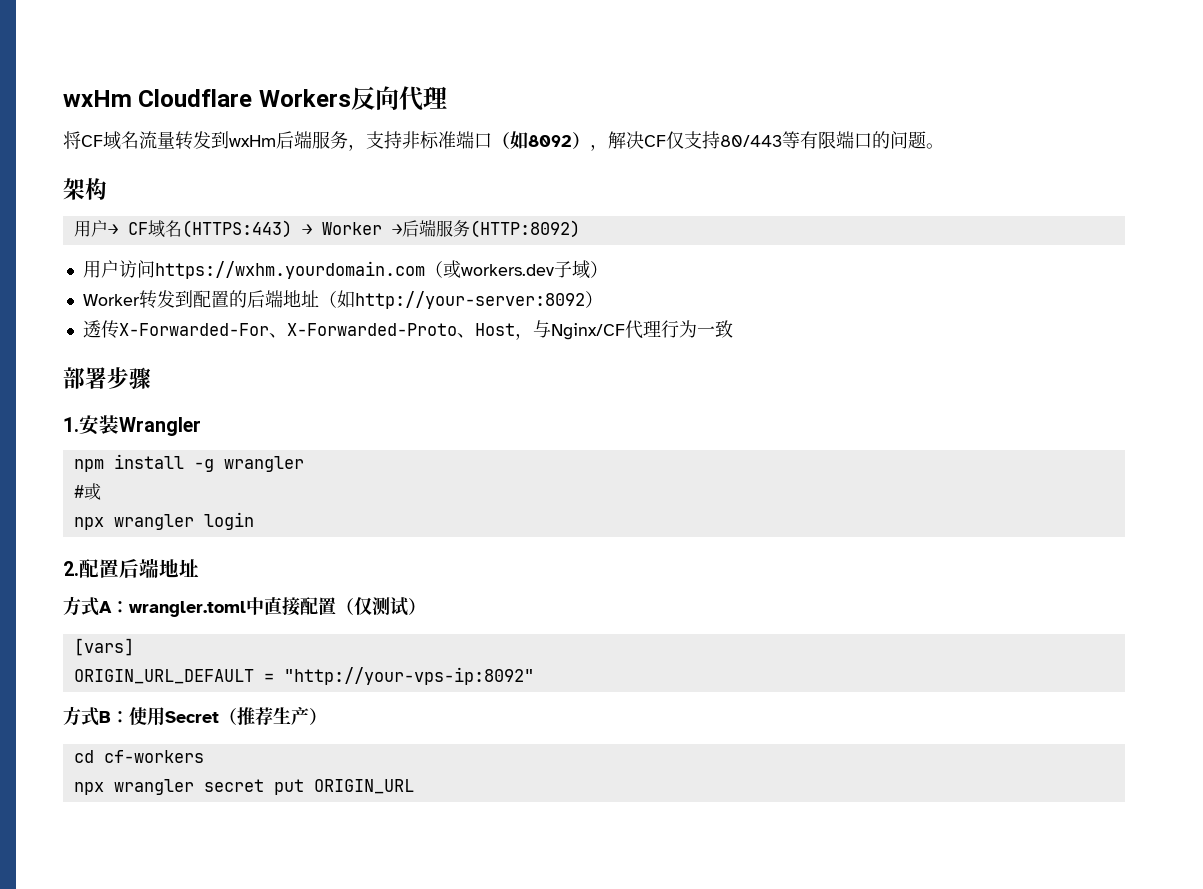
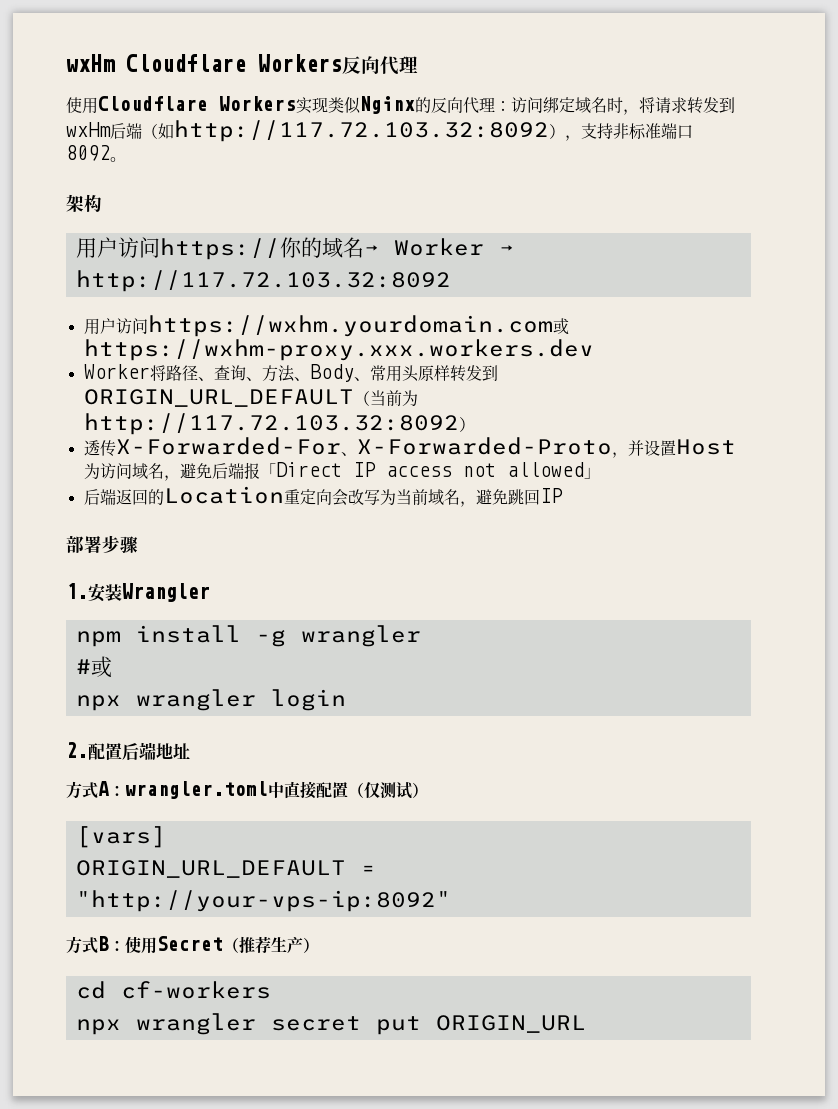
[63,131,175,150] 将CF域名流量 -> [66,96,687,115] 使用Cloudflare Workers实现类似Nginx的反向代理：访问绑定域名时，将请求
[312,131,348,149] 服务 -> [142,120,565,142] （如http://117.72.103.32:8092）
[492,131,944,151] [63,178,107,200] [73,219,580,238] [82,260,608,279] [82,290,603,309] [82,320,733,340] （如8092），解决CF仅支持80/443等有限端口的问题。 // 架构 // 用户→ CF域名(HTTPS:443) → Worker →后端服务(HTTP:8092) // 用户访问https://wxhm.yourdomain.com（或workers.dev子域） // Worker转发到配置的后端地址（如http://your-server:8092） // 透传X-Forwarded-For、X-Forwarded-Proto、Host，与Nginx/CF代理行为一致 -> [66,145,126,162] [66,194,102,212] [75,237,514,260] [75,270,451,292] [83,315,569,337] [83,339,594,361] [83,364,498,382] [83,389,418,407] [83,413,475,435] [83,437,736,458] [83,462,600,481] [83,486,563,507] 8092。 // 架构 // 用户访问https://你的域名→ Worker → http://117.72.103.32:8092 // 用户访问https://wxhm.yourdomain.com或https://wxhm-proxy.xxx.workers.dev // Worker将路径、查询、方法、Body、常用头原样转发到ORIGIN_URL_DEFAULT（当前为http://117.72.103.32:8092） // 透传X-Forwarded-For、X-Forwarded-Proto，并设置Host为访问域名，避免后端报「Direct IP access not allowed」 // 后端返回的Location重定向会改写为当前域名，避免跳回IP

